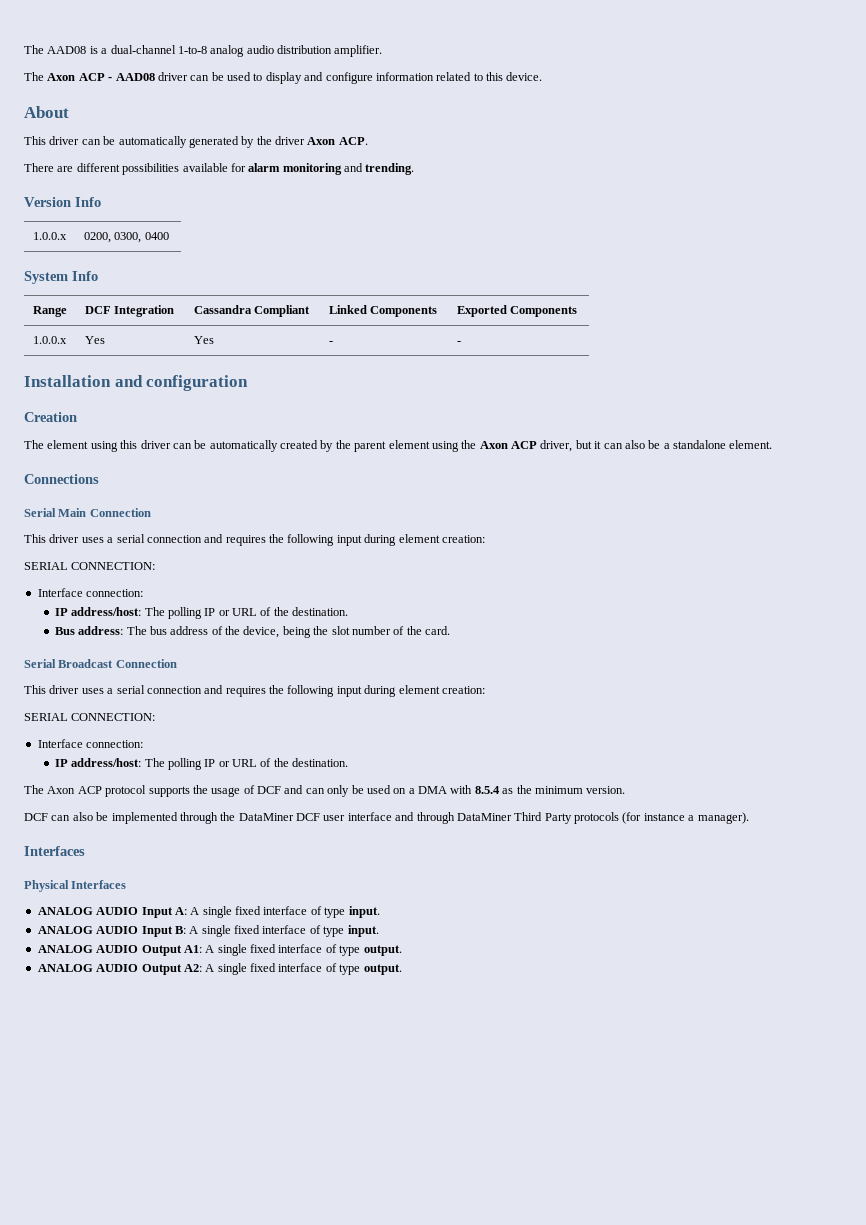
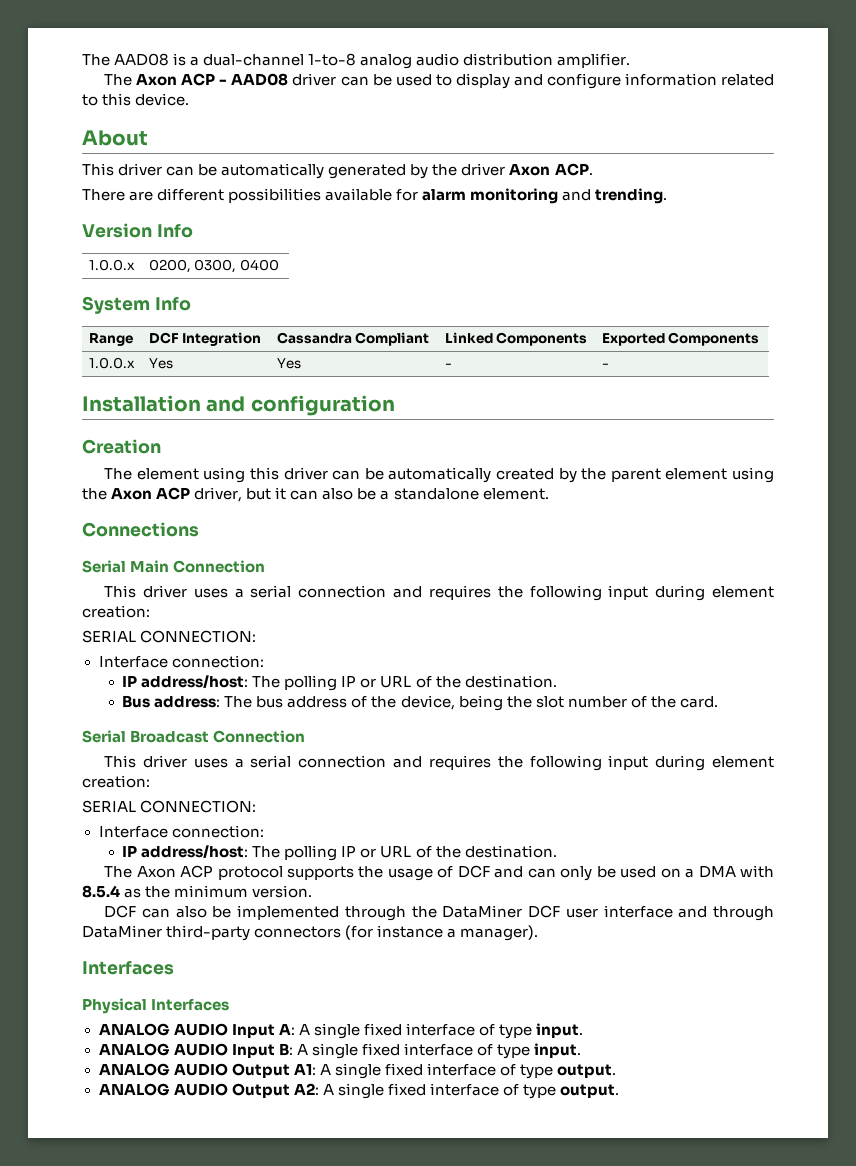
[514,812,619,824] Third Party protocols -> [166,925,342,941] third-party connectors

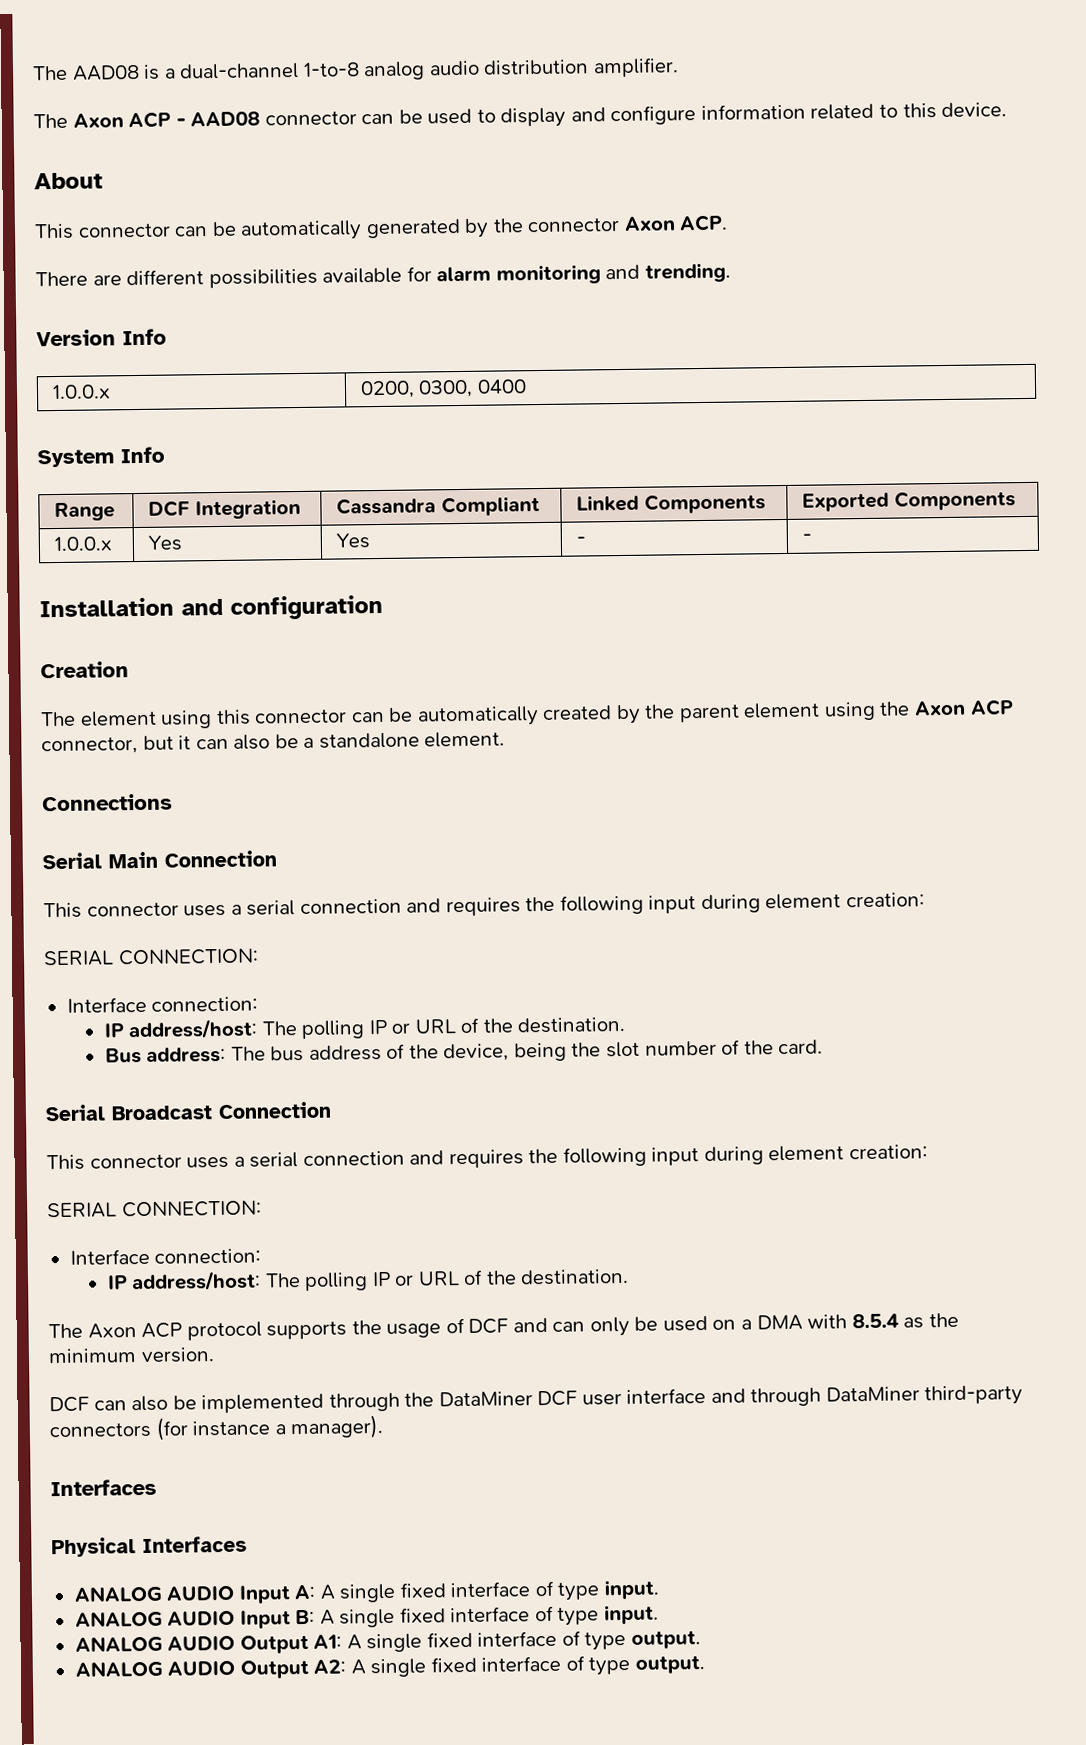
[292,73,337,86] driver -> [264,111,357,126] connector
[118,163,163,176] driver -> [77,223,171,238] connector
[461,163,506,176] driver -> [527,217,621,233] connector
[283,467,328,480] driver -> [254,709,348,724] connector
[194,487,243,502] driver, -> [41,737,138,755] connector,
[142,585,187,598] driver -> [86,902,179,917] connector
[142,755,187,768] driver -> [89,1154,182,1169] connector

